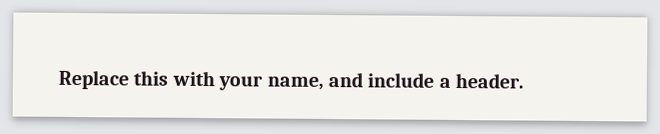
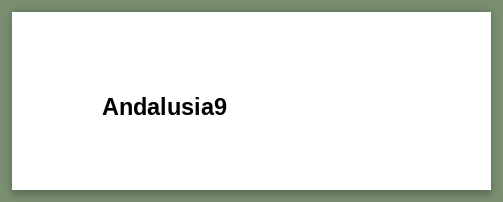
[58,69,525,91] Replace this with your name, and include a header. -> [102,97,227,115] Andalusia9

